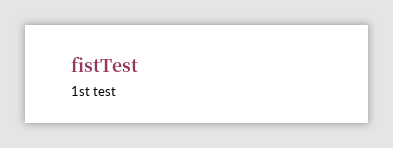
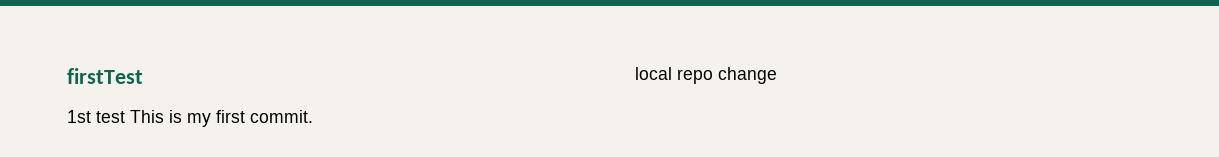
[71,56,138,72] fistTest -> [67,68,143,84] firstTest
(117, 91) none -> [130,110,313,127] [635,67,777,84] This is my first commit. // local repo change

